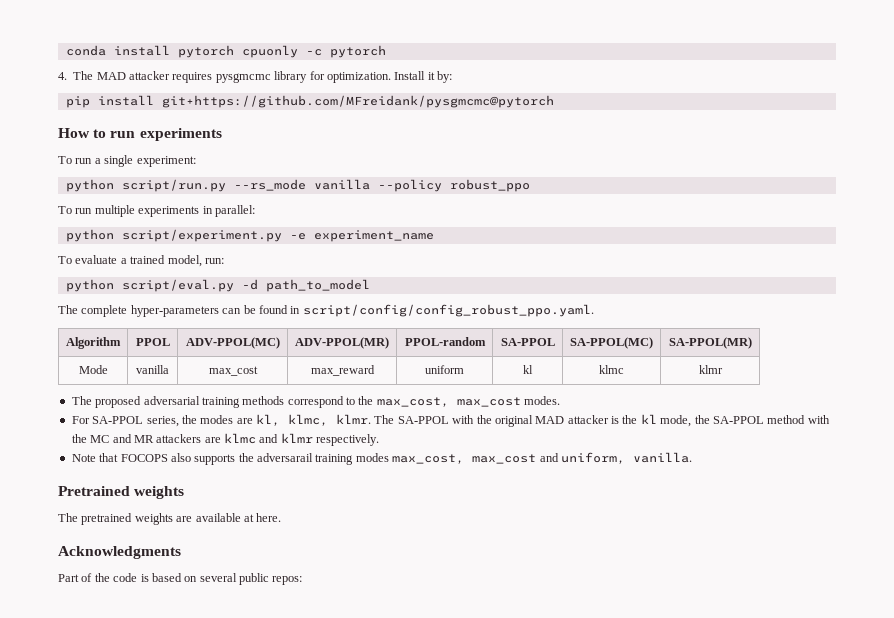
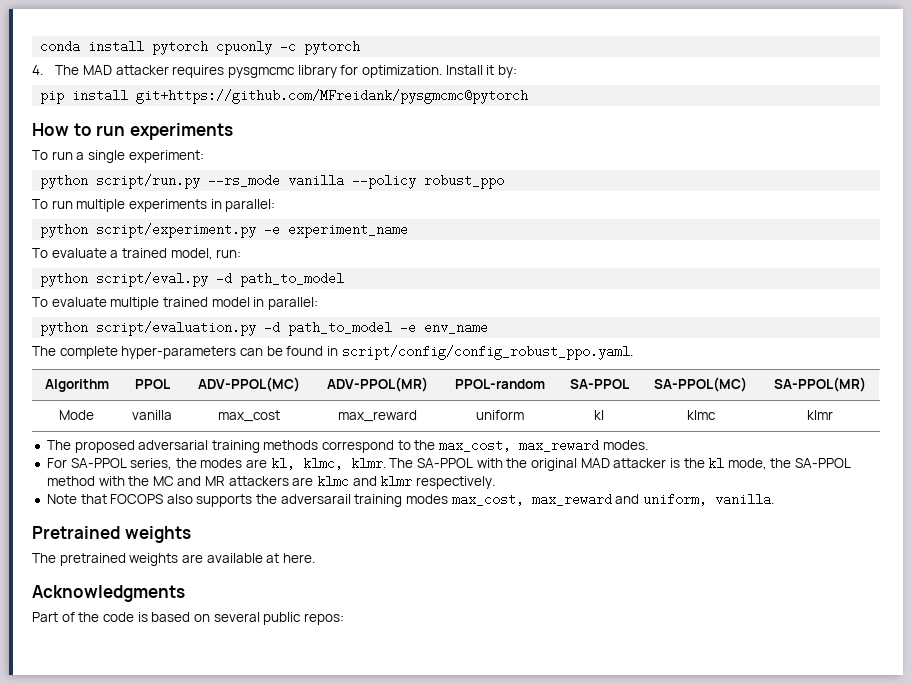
(370, 285) none -> [32,297,318,310] [40,321,489,336] // To evaluate multiple trained model in parallel: // python script/evaluation.py -d path_to_model -e env_name
[456,397,521,407] max_cost -> [519,439,600,452] max_reward
[472,454,537,464] max_cost -> [531,493,612,506] max_reward

